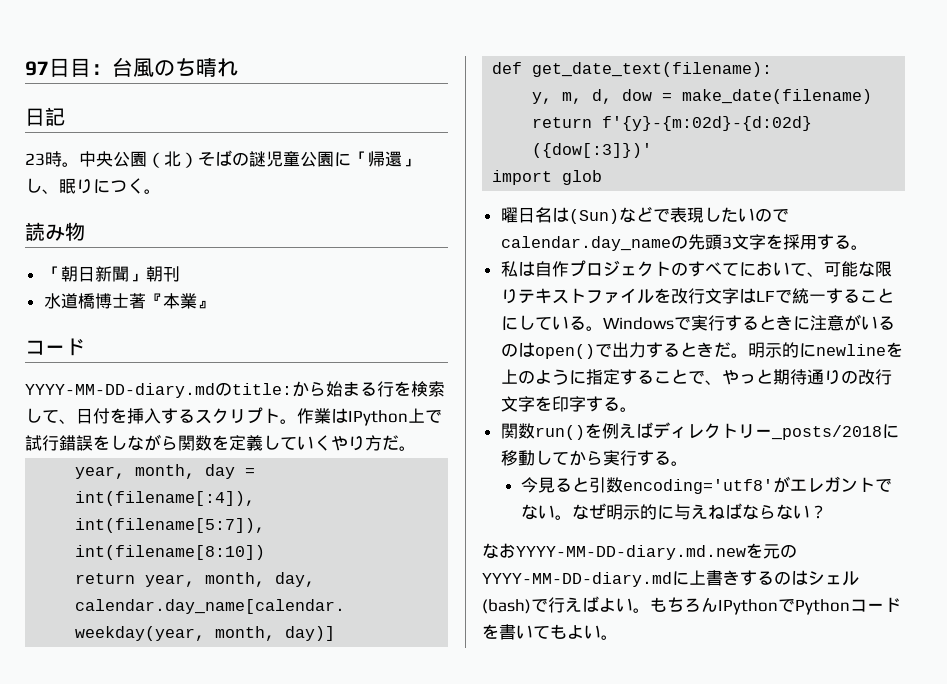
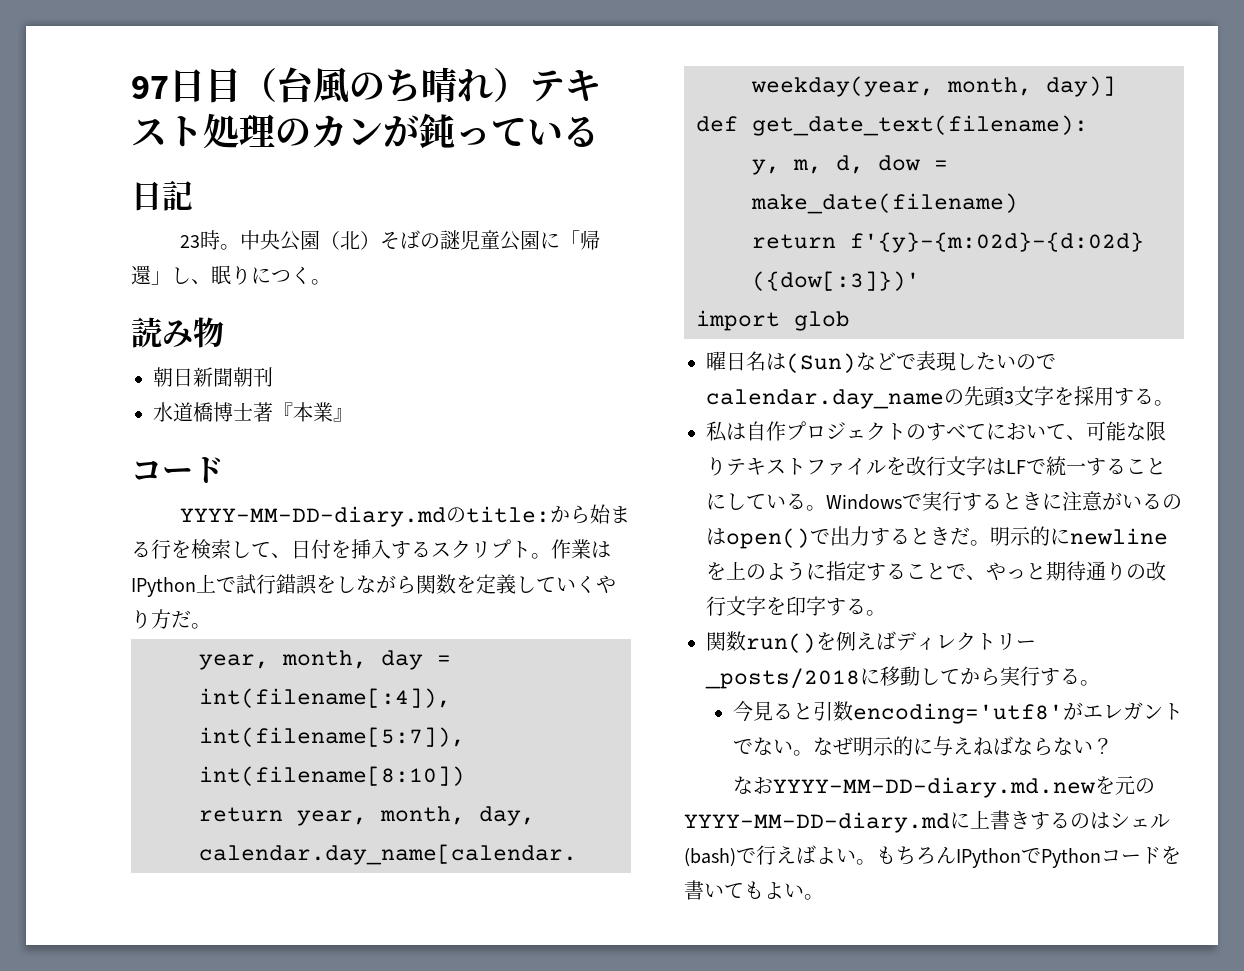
[91,64,112,75] ： -> [241,67,277,102] （
(238, 67) none -> [493,67,601,102] [131,113,599,149] ）テキスト処理のカンが鈍っている
[43,266,61,280] 「 -> (224, 332) none
[128,273,146,282] 」 -> (233, 377) none

